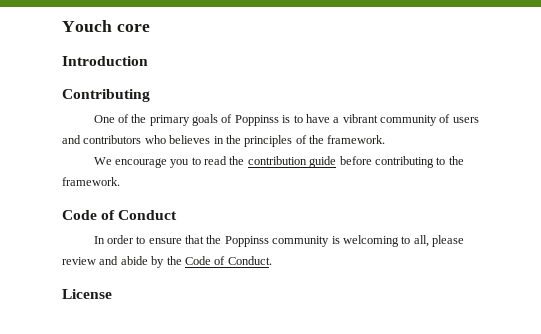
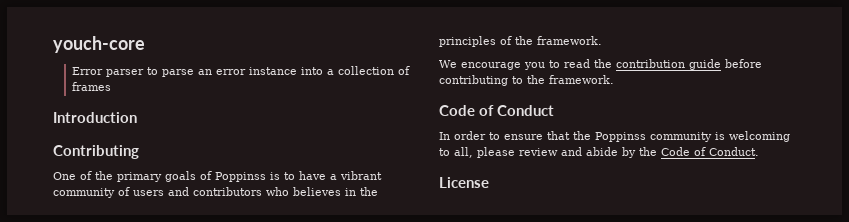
[62,20,150,32] Youch core -> [53,36,145,53] [72,66,411,77] [72,82,112,91] youch-core // Error parser to parse an error instance into a collection of frames

